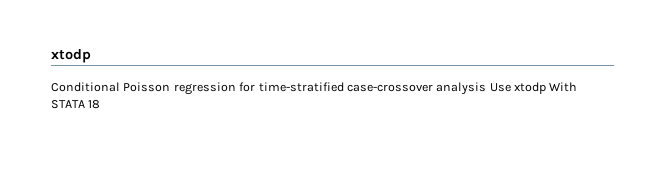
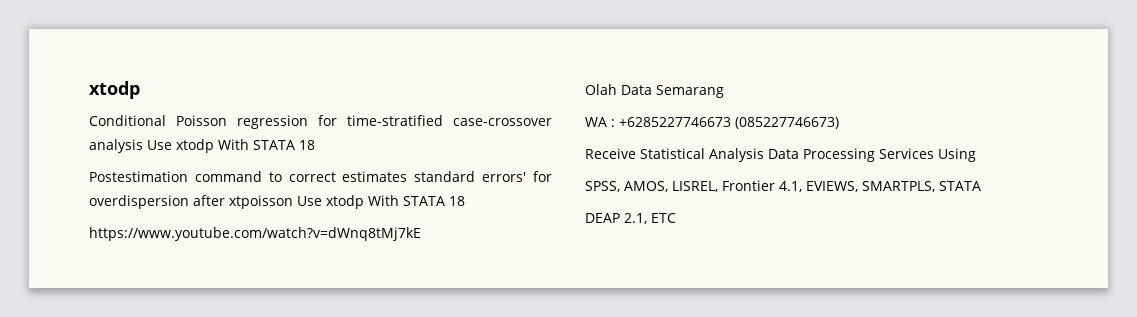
(101, 104) none -> [89,171,552,182] [89,195,465,209] [89,227,421,241] [585,84,724,98] [585,117,839,129] [585,148,976,162] [585,180,981,192] [585,213,676,224] // Postestimation command to correct estimates standard errors' for overdispersion after xtpoisson Use xtodp With STATA 18 // https://www.youtube.com/watch?v=dWnq8tMj7kE // Olah Data Semarang // WA : +6285227746673 (085227746673) // Receive Statistical Analysis Data Processing Services Using // SPSS, AMOS, LISREL, Frontier 4.1, EVIEWS, SMARTPLS, STATA // DEAP 2.1, ETC

